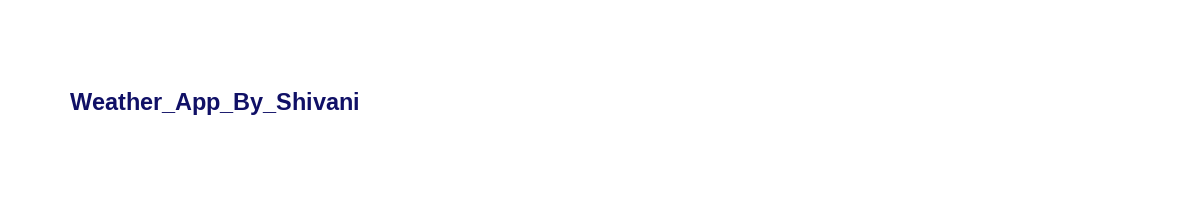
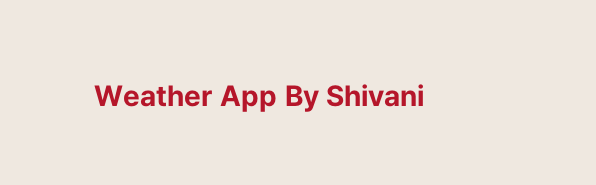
[70,92,360,115] Weather_App_By_Shivani -> [94,84,425,112] Weather App By Shivani

